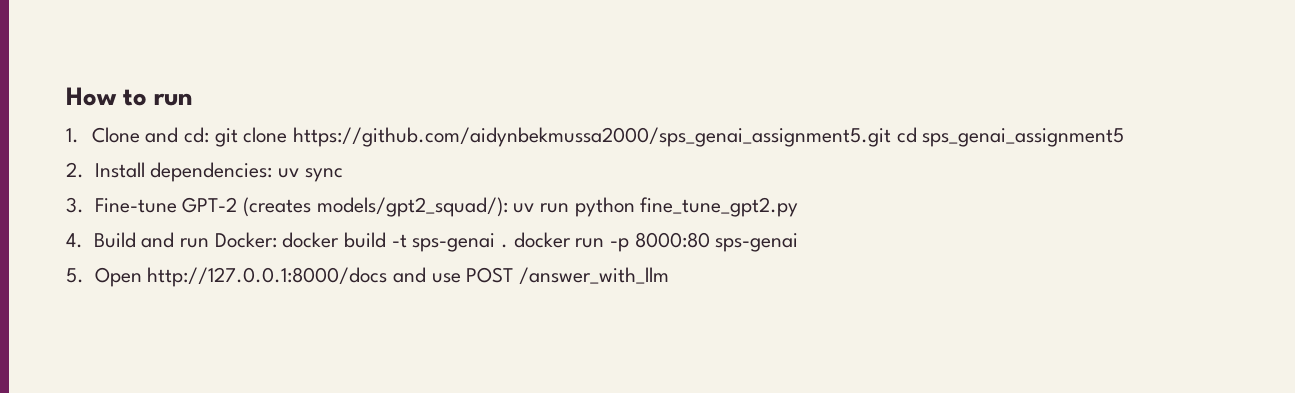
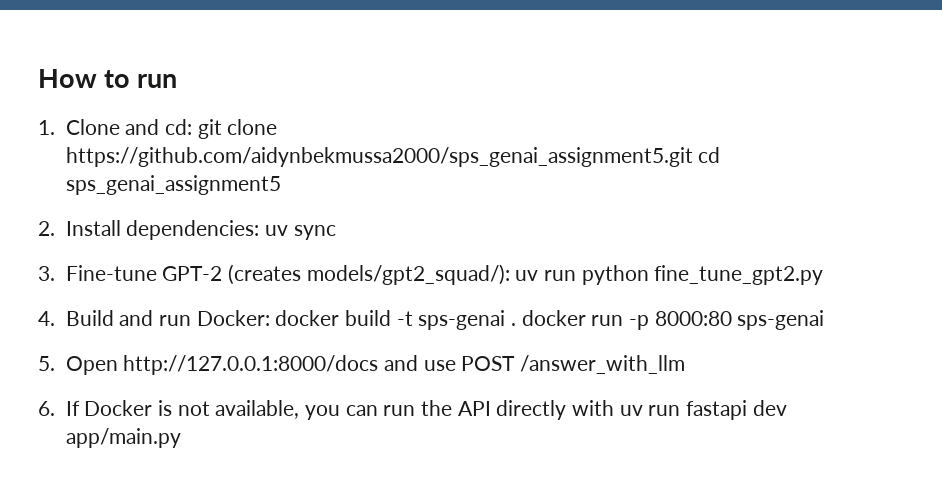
(669, 276) none -> [38,400,787,420] [65,428,181,448] // 6. If Docker is not available, you can run the API directly with uv run fastapi dev app/main.py

